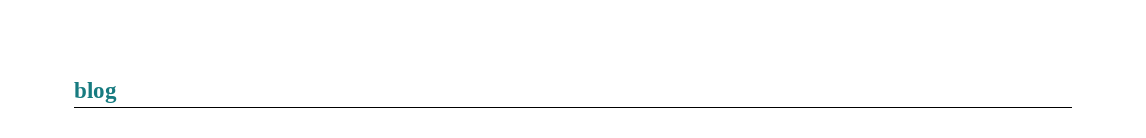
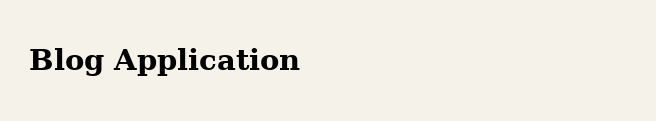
[74,82,117,103] blog -> [29,48,300,76] Blog Application

